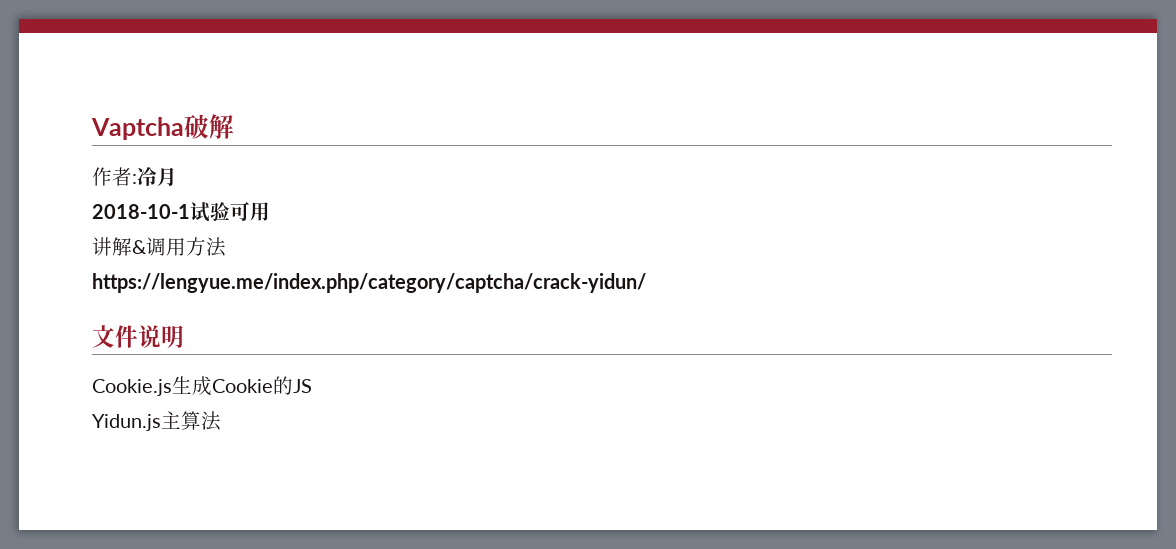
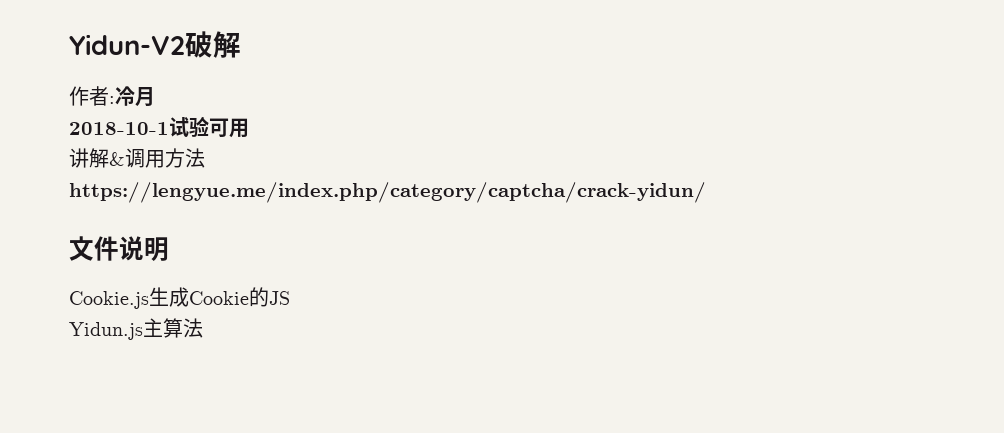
[91,117,184,140] Vaptcha -> [69,34,185,55] Yidun-V2

